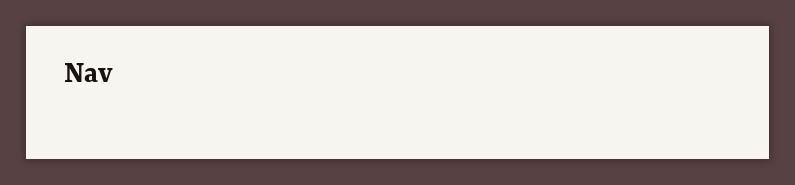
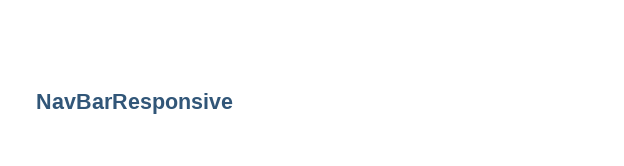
[64,63,113,82] Nav -> [36,93,233,114] NavBarResponsive

